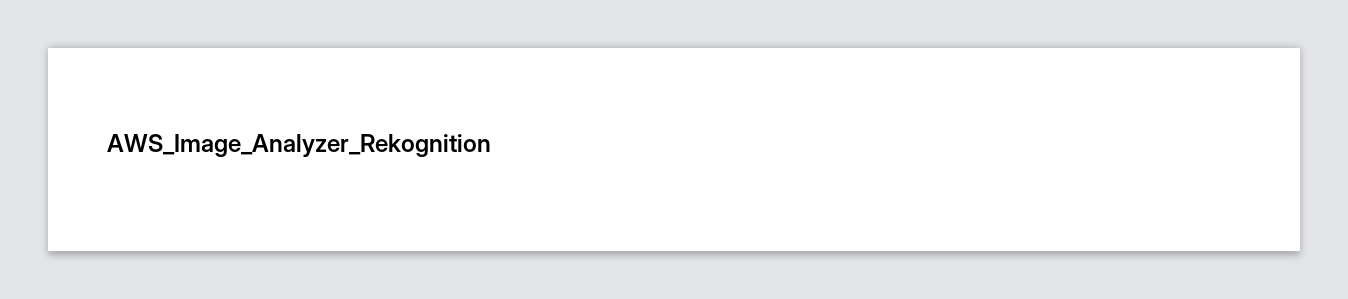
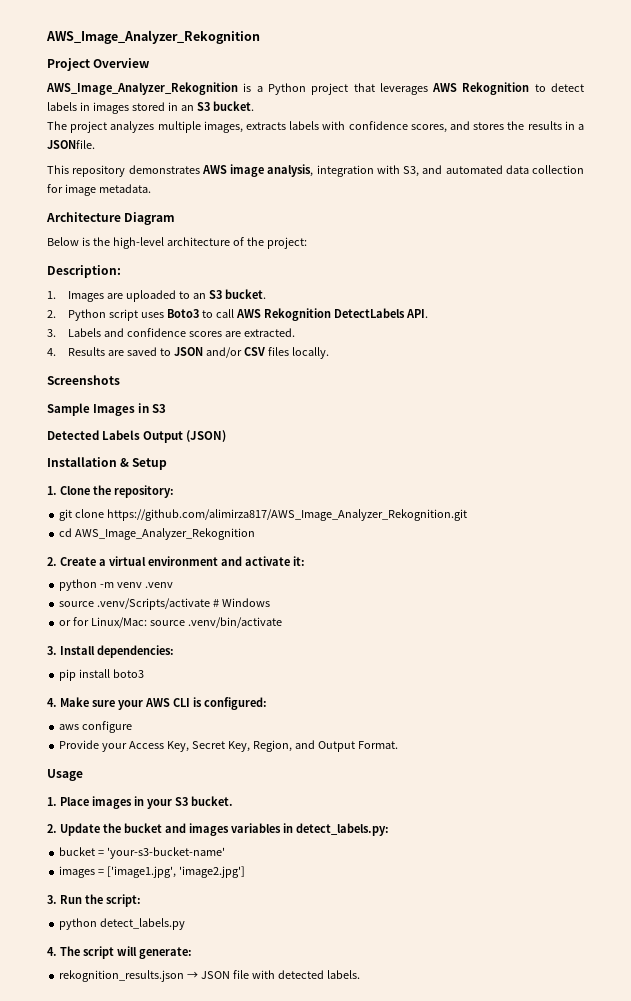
[107,134,491,157] AWS_Image_Analyzer_Rekognition -> [46,30,260,44] [47,58,150,71] [46,82,584,95] [47,101,254,114] [47,121,584,133] [47,140,95,149] [47,164,584,177] [47,184,151,196] [46,212,176,225] [47,237,307,249] [47,265,121,278] [47,289,266,302] [47,308,428,321] [47,328,295,337] [47,347,329,359] [47,375,120,385] [47,403,167,416] [47,430,227,443] [47,457,168,470] [47,485,174,498] [59,509,468,521] [59,528,256,540] [47,556,305,566] [59,579,174,591] [59,598,271,610] [59,617,282,628] [47,645,174,658] [59,669,145,681] [47,697,267,710] [59,721,133,733] [59,740,398,752] [47,769,83,781] [47,796,233,809] [47,823,389,836] [59,847,226,859] [59,866,246,878] [47,894,141,907] [59,918,186,930] [47,946,192,959] [59,970,360,982] AWS_Image_Analyzer_Rekognition // Project Overview // AWS_Image_Analyzer_Rekognition is a Python project that leverages AWS Rekognition to detect labels in images stored in an S3 bucket. // The project analyzes multiple images, extracts labels with confidence scores, and stores the results in a JSONfile. // This repository demonstrates AWS image analysis, integration with S3, and automated data collection for image metadata. // Architecture Diagram // Below is the high-level architecture of the project: // Description: // 1. Images are uploaded to an S3 bucket. // 2. Python script uses Boto3 to call AWS Rekognition DetectLabels API. // 3. Labels and confidence scores are extracted. // 4. Results are saved to JSON and/or CSV files locally. // Screenshots // Sample Images in S3 // Detected Labels Output (JSON) // Installation & Setup // 1. Clone the repository: // git clone https://github.com/alimirza817/AWS_Image_Analyzer_Rekognition.git // cd AWS_Image_Analyzer_Rekognition // 2. Create a virtual environment and activate it: // python -m venv .venv // source .venv/Scripts/activate # Windows // or for Linux/Mac: source .venv/bin/activate // 3. Install dependencies: // pip install boto3 // 4. Make sure your AWS CLI is configured: // aws configure // Provide your Access Key, Secret Key, Region, and Output Format. // Usage // 1. Place images in your S3 bucket. // 2. Update the bucket and images variables in detect_labels.py: // bucket = 'your-s3-bucket-name' // images = ['image1.jpg', 'image2.jpg'] // 3. Run the script: // python detect_labels.py // 4. The script will generate: // rekognition_results.json → JSON file with detected labels.

